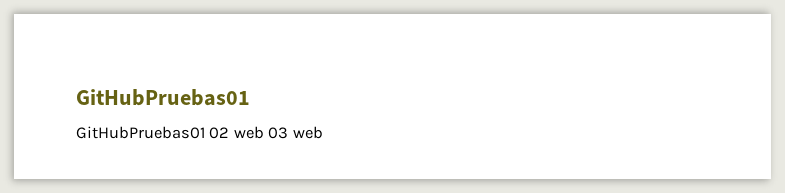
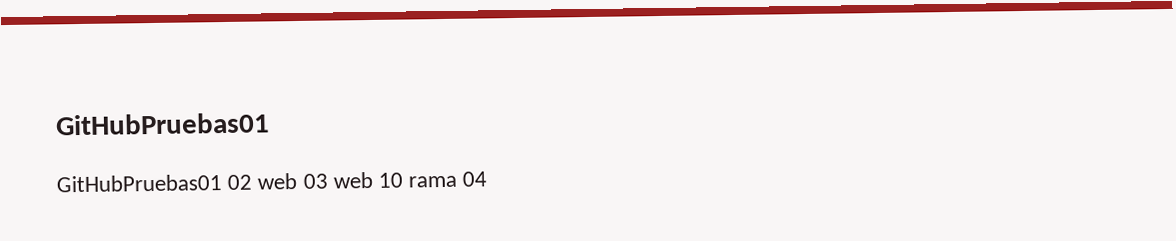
(323, 132) none -> [378,171,488,188] 10 rama 04

